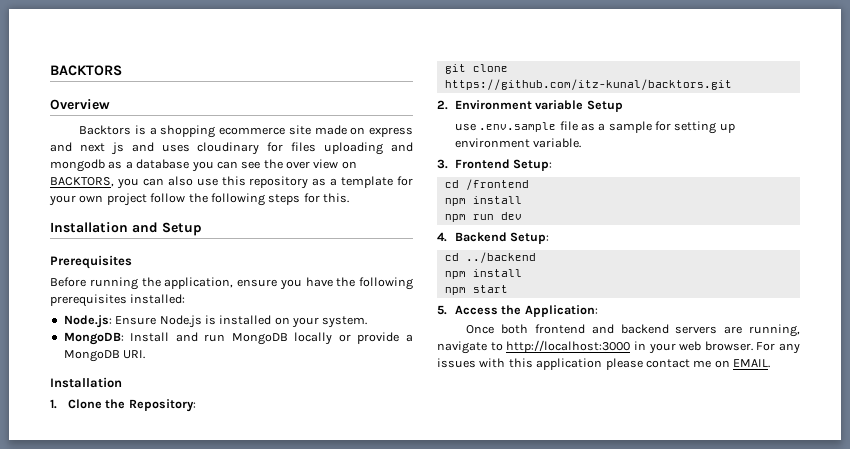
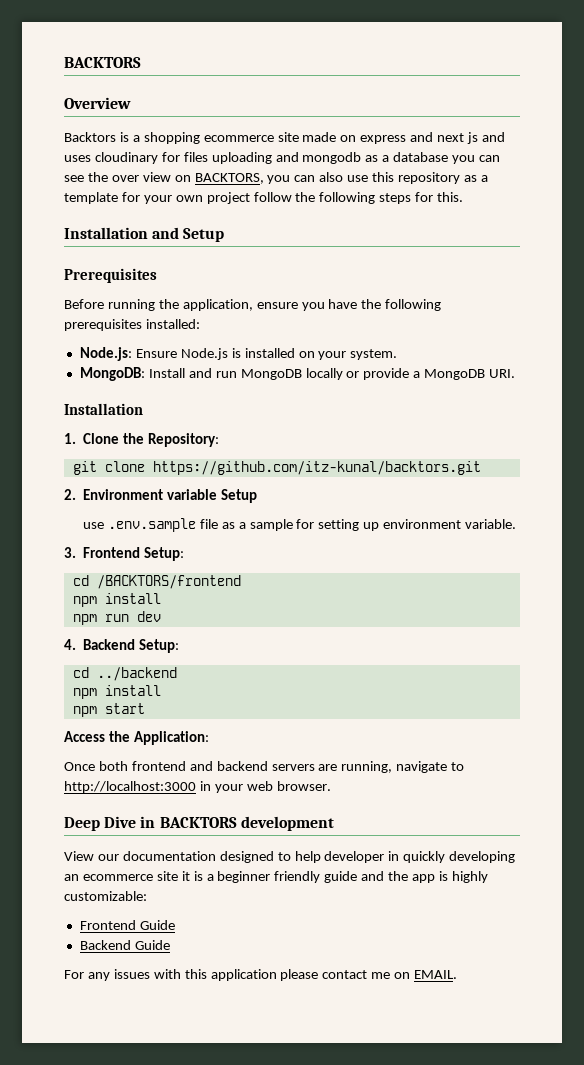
[465,179,529,190] /frontend -> [96,575,241,589] /BACKTORS/frontend
[437,305,447,315] 5. -> (145, 708) none
(753, 346) none -> [64,816,334,831] [64,851,516,863] [64,871,488,883] [64,891,147,901] [79,920,175,930] [79,940,170,950] // Deep Dive in BACKTORS development // View our documentation designed to help developer in quickly developing an ecommerce site it is a beginner friendly guide and the app is highly customizable: // Frontend Guide // Backend Guide //

